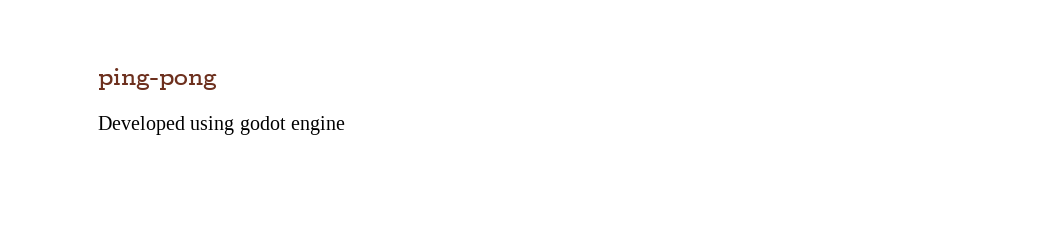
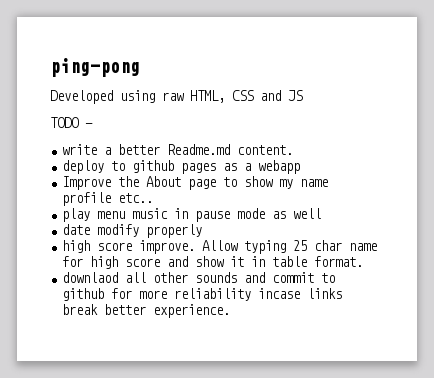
[239,116,346,135] godot engine -> [162,90,303,103] [50,117,93,128] [62,144,294,155] [62,160,301,174] [62,176,329,190] [62,192,154,206] [62,208,322,222] [62,224,203,238] [62,240,378,254] [62,256,364,269] [62,272,336,283] [62,288,343,301] [62,304,231,318] raw HTML, CSS and JS // TODO - // write a better Readme.md content. // deploy to github pages as a webapp // Improve the About page to show my name profile etc.. // play menu music in pause mode as well // date modify properly // high score improve. Allow typing 25 char name for high score and show it in table format. // downlaod all other sounds and commit to github for more reliability incase links break better experience.

